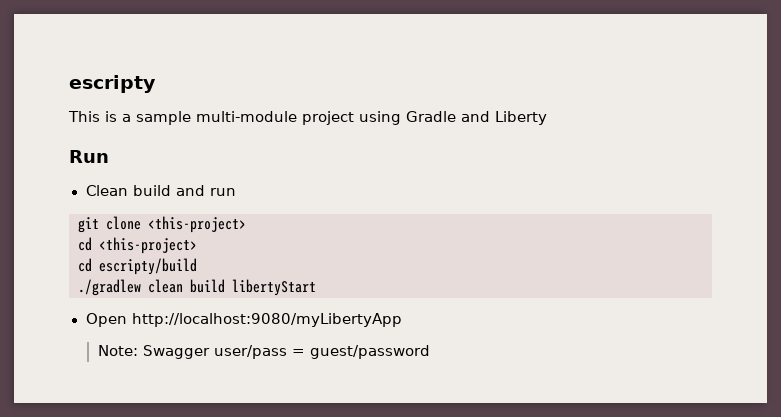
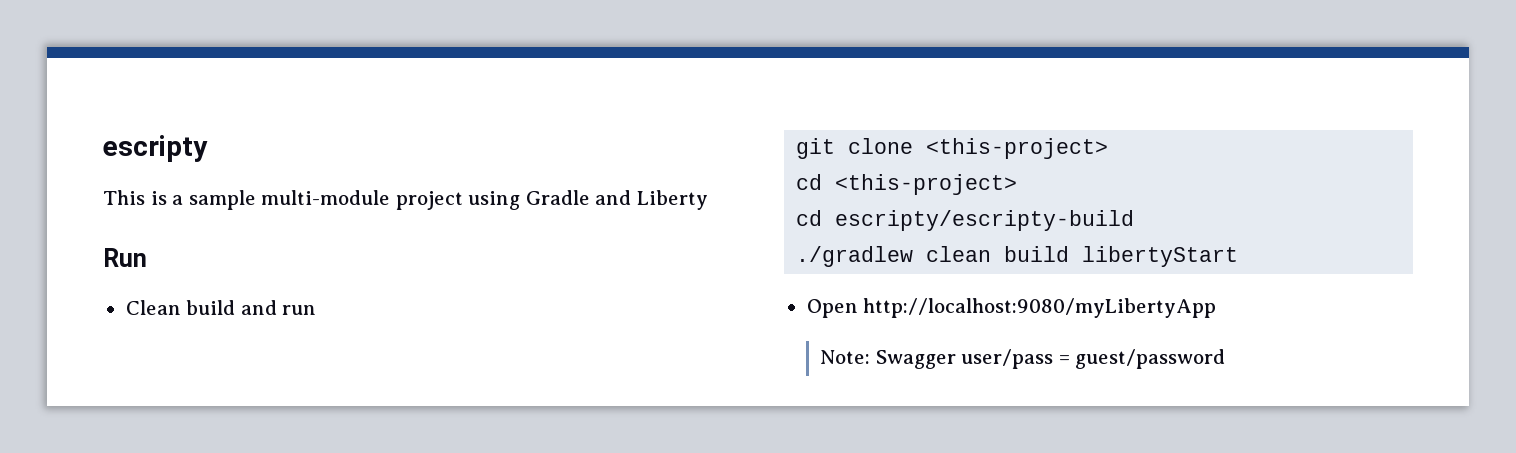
[99,258,197,275] escripty/build -> [835,210,1135,231] escripty/escripty-build

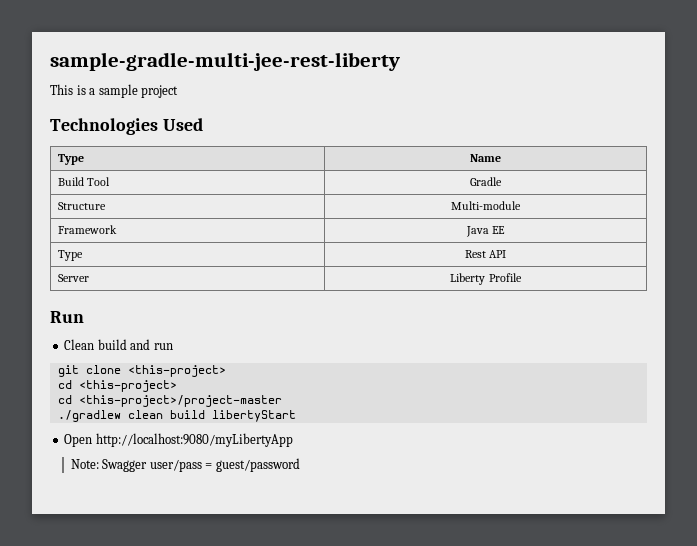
[103,135,208,162] escripty -> [50,52,400,71] sample-gradle-multi-jee-rest-liberty
[261,190,391,205] multi-module -> (138, 91) none
[468,190,632,210] using Gradle and -> [50,118,203,135] [57,154,84,165] [470,154,501,162] [57,177,110,186] [470,177,502,186] [57,202,106,210] [451,201,521,210] [57,225,117,234] [465,226,506,237] [57,250,83,261] [464,250,507,258] [57,274,89,282] // Technologies Used // Type | Name // Build Tool | Gradle // Structure | Multi-module // Framework | Java EE // Type | Rest API // Server |
(708, 200) none -> [488,273,522,282] Profile
[835,210,1135,231] escripty/escripty-build -> [78,395,282,407] <this-project>/project-master

